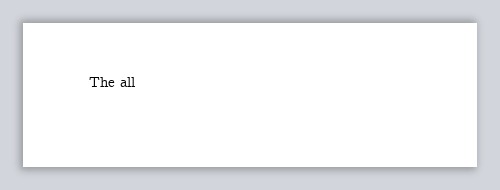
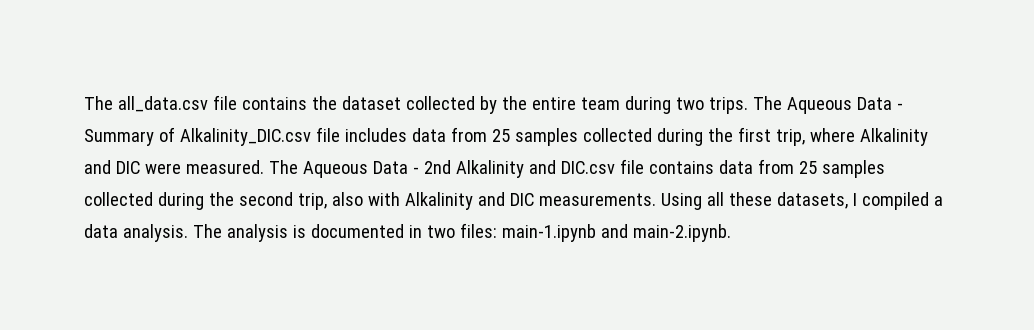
[89,77,135,87] The all -> [84,95,903,114] [84,127,928,146] [84,159,885,178] [84,192,943,210] [84,223,731,242] The all_data.csv file contains the dataset collected by the entire team during two trips. The Aqueous Data - Summary of Alkalinity_DIC.csv file includes data from 25 samples collected during the first trip, where Alkalinity and DIC were measured. The Aqueous Data - 2nd Alkalinity and DIC.csv file contains data from 25 samples collected during the second trip, also with Alkalinity and DIC measurements. Using all these datasets, I compiled a data analysis. The analysis is documented in two files: main-1.ipynb and main-2.ipynb.

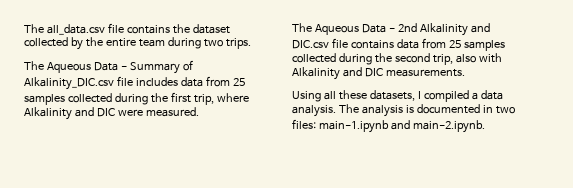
(748, 105) none -> (251, 43) //
(264, 167) none -> (199, 112) //
(656, 199) none -> (465, 73) //

